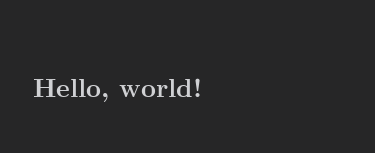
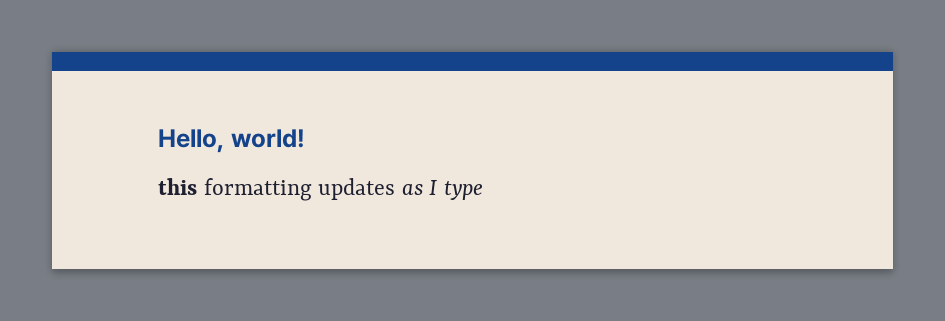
(202, 87) none -> [158,178,484,201] // this formatting updates as I type

